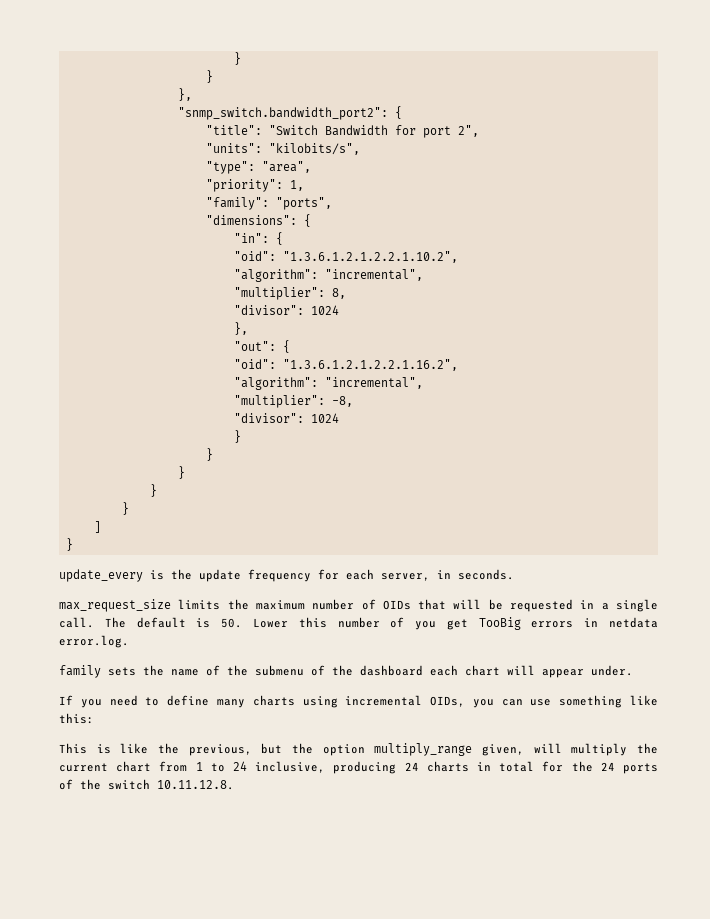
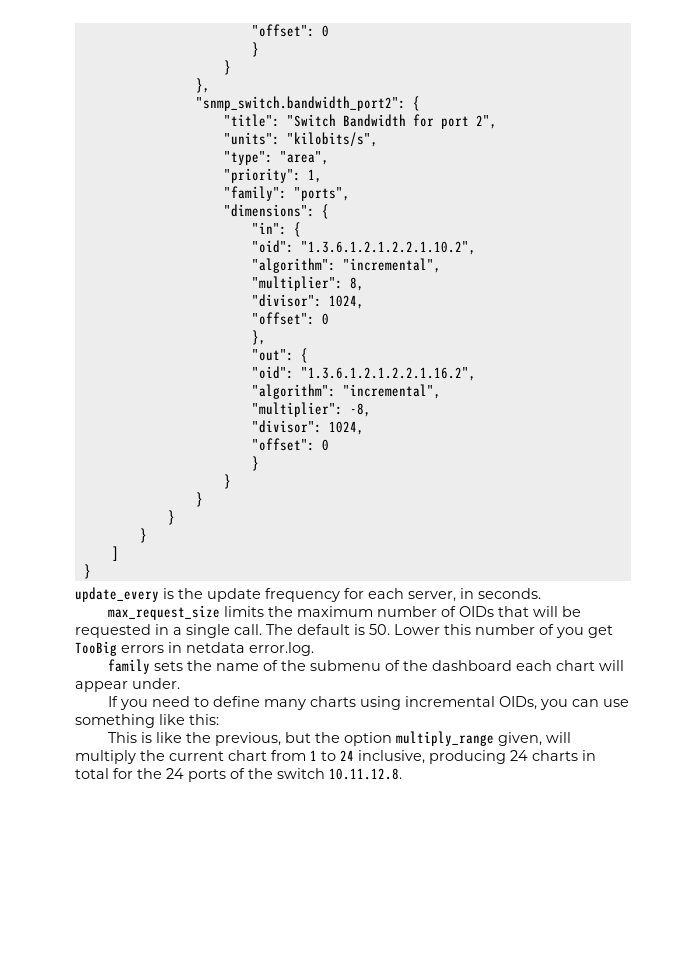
(233, 58) none -> [251,24,329,37] "offset": 0 //
[310,305,339,315] 1024 -> [328,295,364,309] [251,312,329,325] 1024, // "offset": 0
[310,413,339,423] 1024 -> [328,421,364,435] [251,438,329,451] 1024, // "offset": 0

